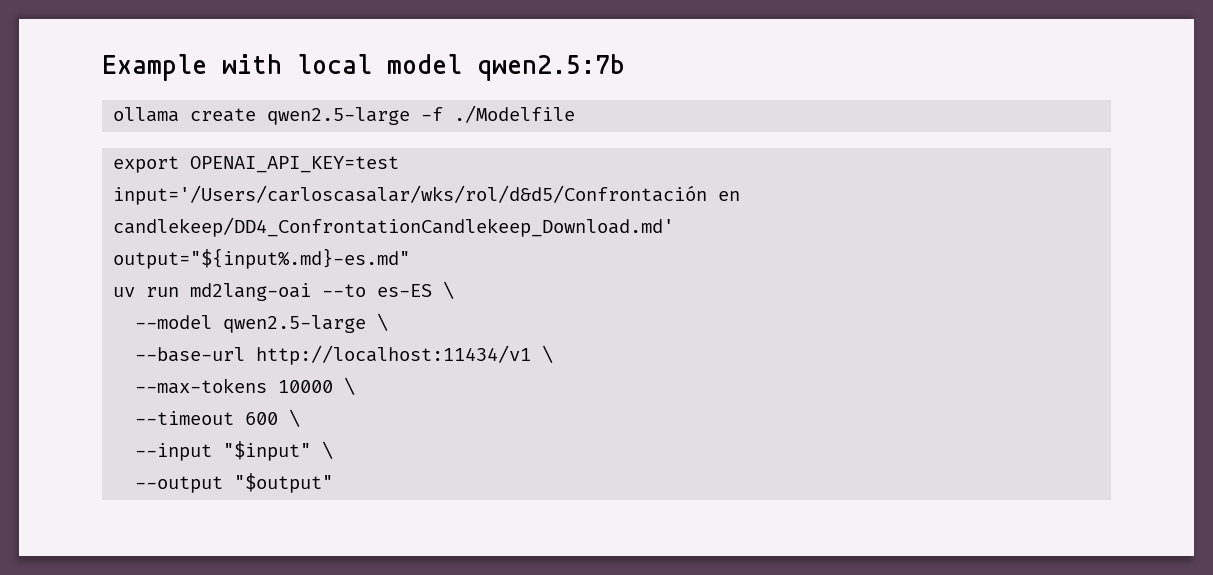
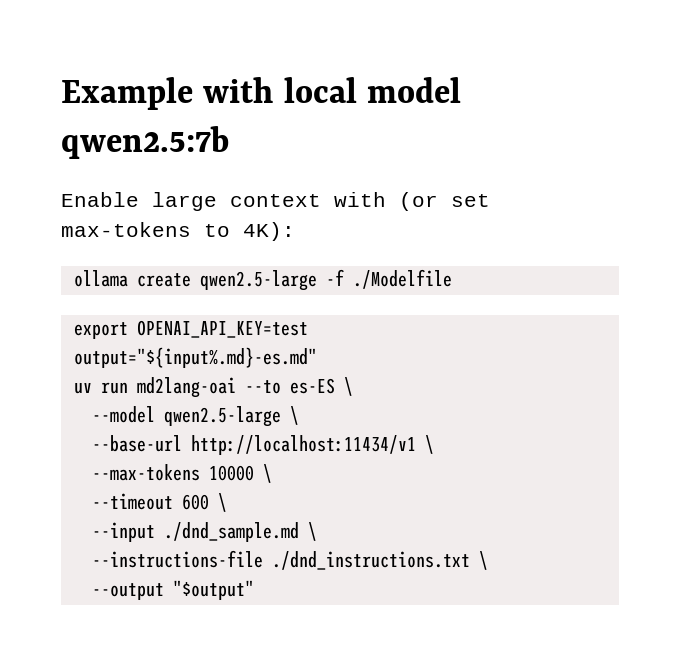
(625, 67) none -> [61,192,490,211] [61,222,295,241] // Enable large context with (or set max-tokens to 4K):
[113,185,741,205] [113,217,675,237] // input='/Users/carloscasalar/wks/rol/d&d5/Confrontación en candlekeep/DD4_ConfrontationCandlekeep_Download.md' -> (308, 329) none
[223,441,312,461] "$input" -> [163,522,317,542] [91,550,470,570] ./dnd_sample.md \ // --instructions-file ./dnd_instructions.txt

